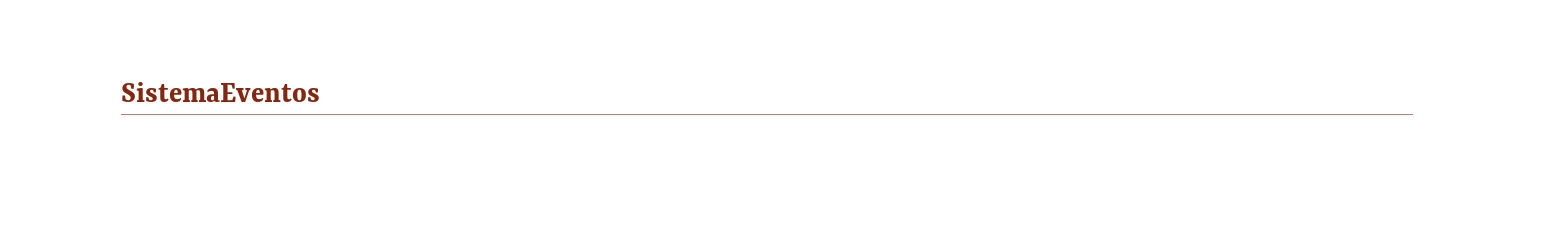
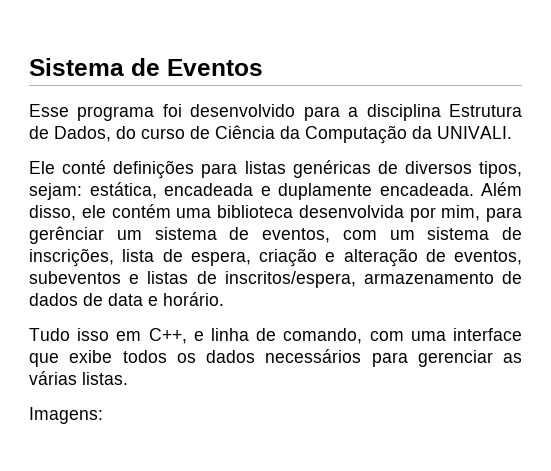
[121,82,320,102] SistemaEventos -> [29,58,263,76] [29,104,522,121] [29,125,512,144] [29,160,522,179] [29,182,522,200] [29,204,522,222] [29,226,522,244] [29,248,522,267] [29,271,522,288] [29,292,224,306] [29,328,522,344] [29,349,522,367] [29,371,128,385] [29,407,103,424] Sistema de Eventos // Esse programa foi desenvolvido para a disciplina Estrutura de Dados, do curso de Ciência da Computação da UNIVALI. // Ele conté definições para listas genéricas de diversos tipos, sejam: estática, encadeada e duplamente encadeada. Além disso, ele contém uma biblioteca desenvolvida por mim, para gerênciar um sistema de eventos, com um sistema de inscrições, lista de espera, criação e alteração de eventos, subeventos e listas de inscritos/espera, armazenamento de dados de data e horário. // Tudo isso em C++, e linha de comando, com uma interface que exibe todos os dados necessários para gerenciar as várias listas. // Imagens:

